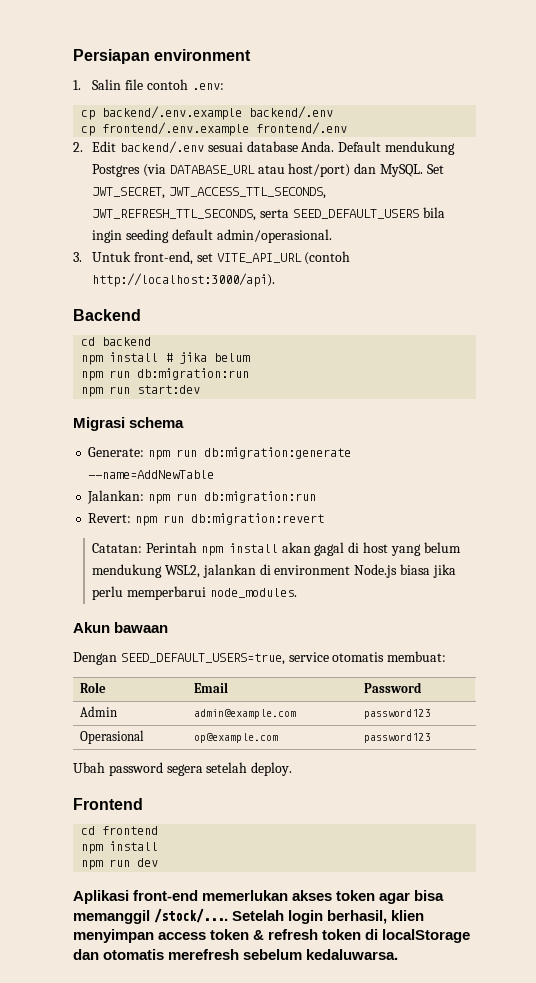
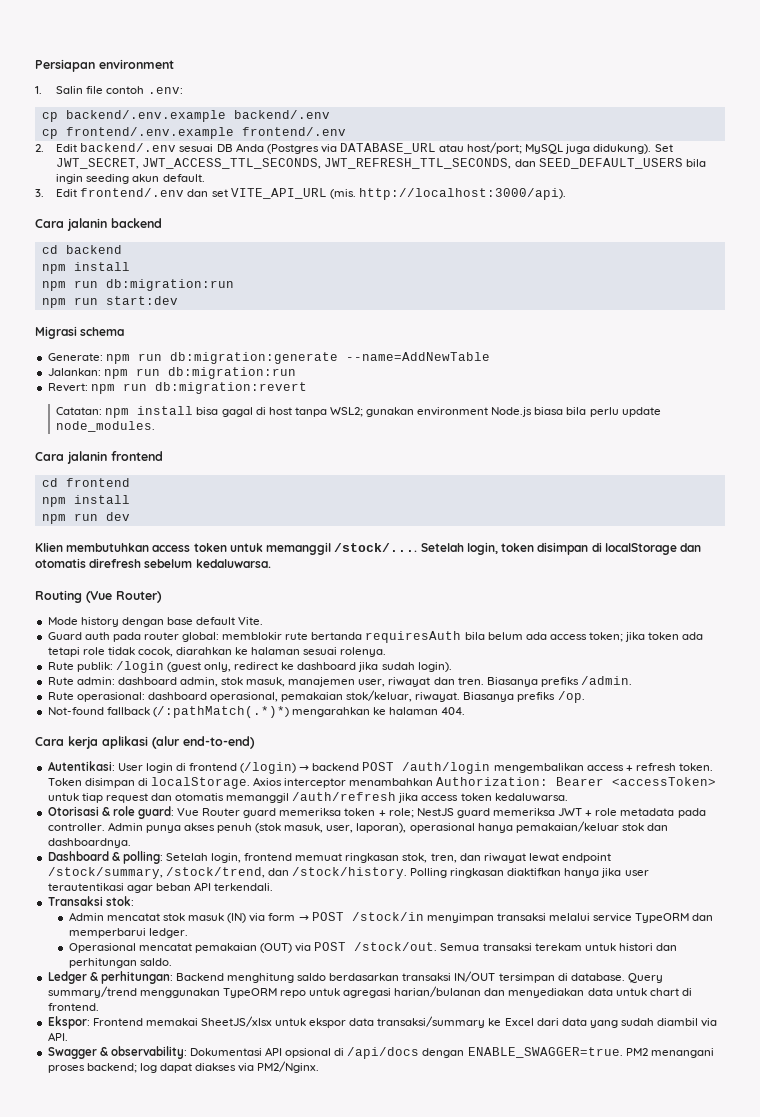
[246,141,456,155] [92,163,424,177] database Anda. Default mendukung Postgres (via DATABASE_URL atau host/port) dan MySQL. -> [216,142,652,154] DB Anda (Postgres via DATABASE_URL atau host/port; MySQL juga didukung).
[260,209,290,218] serta -> [514,159,536,167] dan
[171,229,332,243] default admin/operasional. -> [132,174,205,182] akun default.
[92,251,194,265] Untuk front-end, -> [56,188,209,197] Edit frontend/.env dan
[304,251,351,265] (contoh -> [329,189,356,199] (mis.
[73,309,141,321] Backend -> [35,218,162,231] Cara jalanin backend
[165,352,251,364] # jika belum -> (130, 266) none
[146,542,311,556] Perintah npm install akan -> [105,406,219,418] npm install bisa
[390,542,461,556] [92,564,456,578] [92,586,297,600] [73,622,169,633] [73,651,447,665] [79,682,106,693] [193,682,228,693] [363,682,422,693] [79,706,117,717] [193,709,296,719] [363,709,430,719] [79,730,144,744] [193,733,278,743] [363,733,430,743] [73,762,293,776] [73,798,143,810] yang belum mendukung WSL2, jalankan di environment Node.js biasa jika perlu memperbarui node_modules. // Akun bawaan // Dengan SEED_DEFAULT_USERS=true, service otomatis membuat: // Role | Email | Password // Admin | admin@example.com | password123 // Operasional | op@example.com | password123 // Ubah password segera setelah deploy. // Frontend -> [294,407,661,417] [56,421,156,432] [35,451,163,464] tanpa WSL2; gunakan environment Node.js biasa bila perlu update node_modules. // Cara jalanin frontend
[73,890,445,904] [73,908,425,924] [73,929,362,943] Aplikasi front-end memerlukan akses token agar bisa memanggil /stock/.... Setelah login berhasil, klien menyimpan access token & refresh token -> [35,542,589,555] Klien membutuhkan access token untuk memanggil /stock/.... Setelah login, token disimpan
[168,949,240,960] merefresh -> [89,558,142,568] direfresh
(399, 954) none -> [35,590,162,603] [47,617,264,627] [47,631,704,643] [47,647,387,657] [47,661,452,673] [47,676,633,687] [47,690,585,703] [47,706,466,718] [35,736,255,749] [47,761,714,774] [47,777,717,789] [47,792,568,803] [47,806,706,819] [47,821,669,833] [47,838,131,848] [47,851,612,864] [47,867,649,879] [47,882,274,893] [47,896,134,906] [68,912,714,923] [68,928,188,938] [68,942,677,953] [68,958,172,968] [47,971,663,984] [47,986,692,998] [47,1003,99,1011] [47,1016,718,1029] [47,1032,68,1041] [47,1046,714,1059] [47,1061,320,1073] // Routing (Vue Router) // Mode history dengan base default Vite. // Guard auth pada router global: memblokir rute bertanda requiresAuth bila belum ada access token; jika token ada tetapi role tidak cocok, diarahkan ke halaman sesuai rolenya. // Rute publik: /login (guest only, redirect ke dashboard jika sudah login). // Rute admin: dashboard admin, stok masuk, manajemen user, riwayat dan tren. Biasanya prefiks /admin. // Rute operasional: dashboard operasional, pemakaian stok/keluar, riwayat. Biasanya prefiks /op. // Not-found fallback (/:pathMatch(.*)*) mengarahkan ke halaman 404. // Cara kerja aplikasi (alur end-to-end) // Autentikasi: User login di frontend (/login) → backend POST /auth/login mengembalikan access + refresh token. Token disimpan di localStorage. Axios interceptor menambahkan Authorization: Bearer <accessToken> untuk tiap request dan otomatis memanggil /auth/refresh jika access token kedaluwarsa. // Otorisasi & role guard: Vue Router guard memeriksa token + role; NestJS guard memeriksa JWT + role metadata pada controller. Admin punya akses penuh (stok masuk, user, laporan), operasional hanya pemakaian/keluar stok dan dashboardnya. // Dashboard & polling: Setelah login, frontend memuat ringkasan stok, tren, dan riwayat lewat endpoint /stock/summary, /stock/trend, dan /stock/history. Polling ringkasan diaktifkan hanya jika user terautentikasi agar beban API terkendali. // Transaksi stok: // Admin mencatat stok masuk (IN) via form → POST /stock/in menyimpan transaksi melalui service TypeORM dan memperbarui ledger. // Operasional mencatat pemakaian (OUT) via POST /stock/out. Semua transaksi terekam untuk histori dan perhitungan saldo. // Ledger & perhitungan: Backend menghitung saldo berdasarkan transaksi IN/OUT tersimpan di database. Query summary/trend menggunakan TypeORM repo untuk agregasi harian/bulanan dan menyediakan data untuk chart di frontend. // Ekspor: Frontend memakai SheetJS/xlsx untuk ekspor data transaksi/summary ke Excel dari data yang sudah diambil via API. // Swagger & observability: Dokumentasi API opsional di /api/docs dengan ENABLE_SWAGGER=true. PM2 menangani proses backend; log dapat diakses via PM2/Nginx.

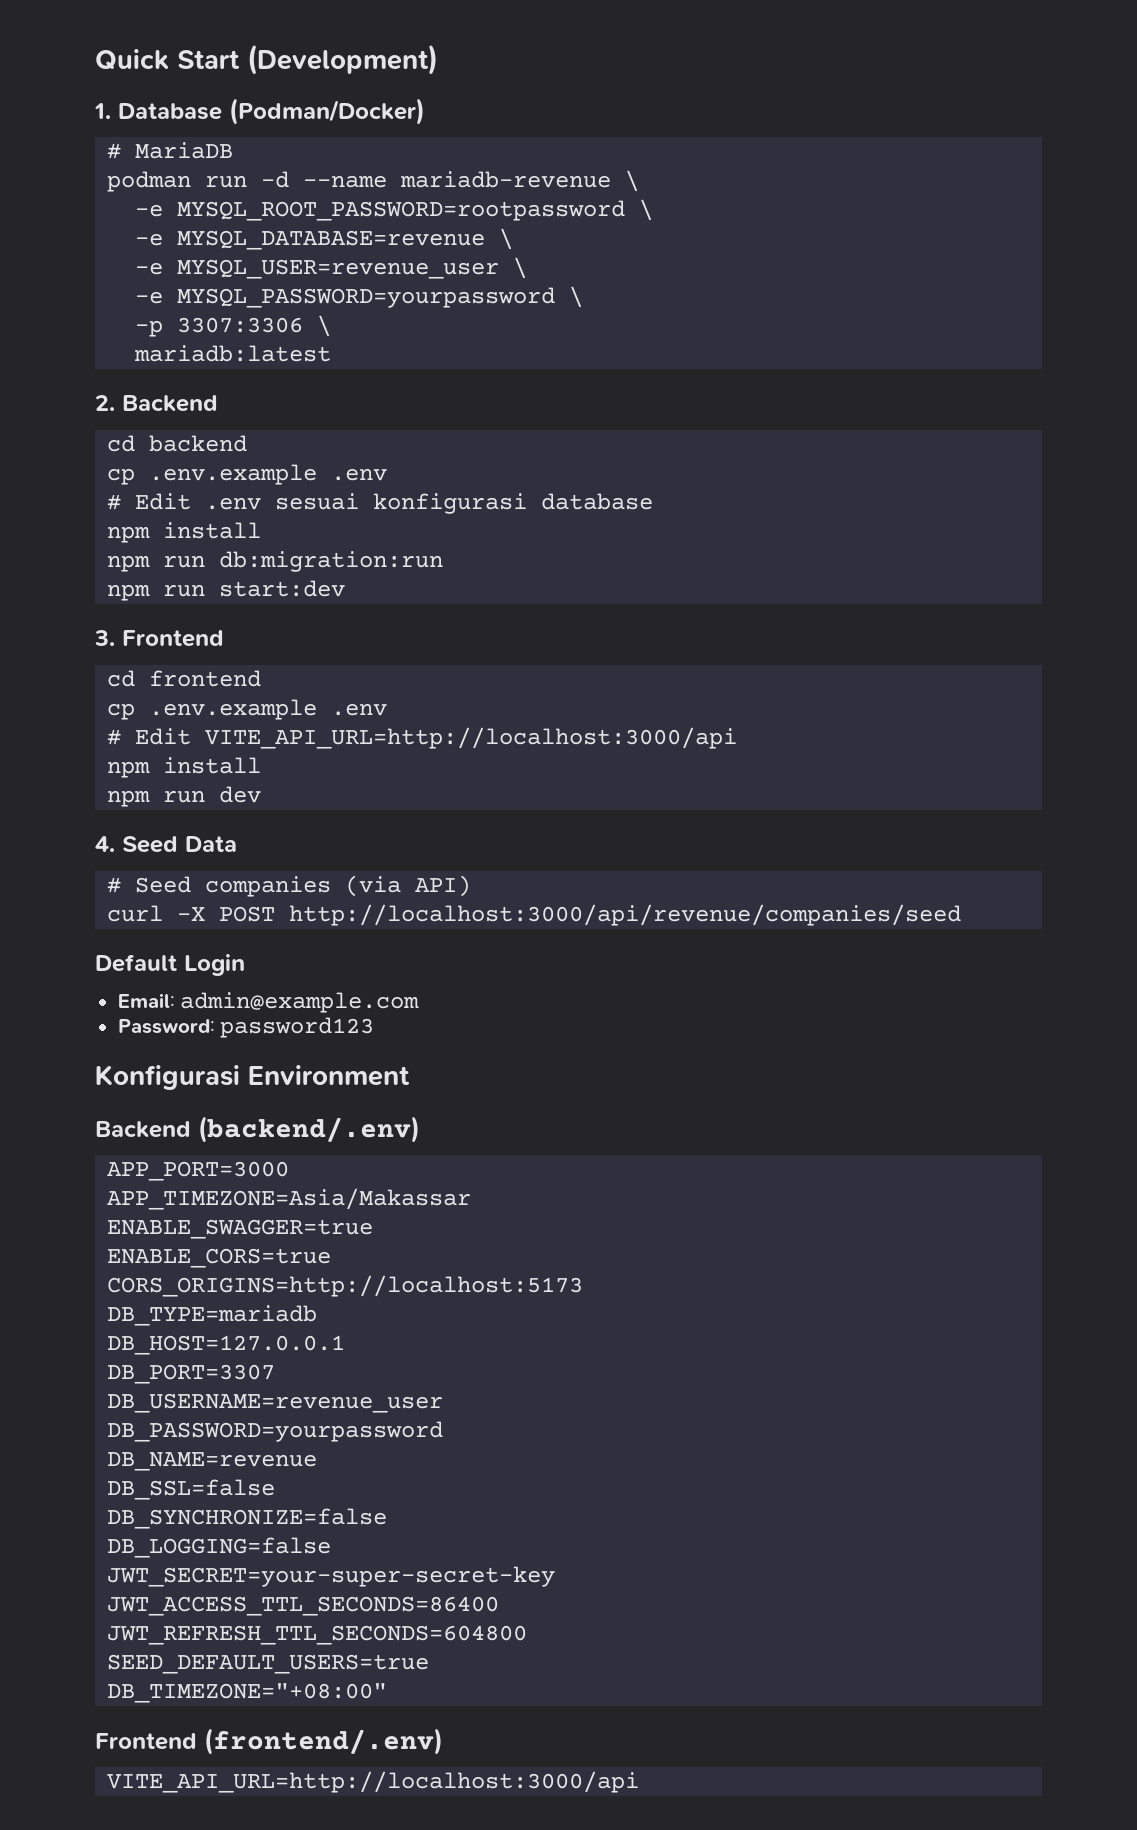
[35,59,174,72] [35,86,183,94] [41,110,330,122] [41,127,346,139] [35,142,673,154] [56,158,706,169] [56,174,205,184] [35,188,566,200] [35,218,162,231] [41,245,122,254] Persiapan environment // 1. Salin file contoh .env: // cp backend/.env.example backend/.env // cp frontend/.env.example frontend/.env // 2. Edit backend/.env sesuai DB Anda (Postgres via DATABASE_URL atau host/port; MySQL juga didukung). Set JWT_SECRET, JWT_ACCESS_TTL_SECONDS, JWT_REFRESH_TTL_SECONDS, dan SEED_DEFAULT_USERS bila ingin seeding akun default. // 3. Edit frontend/.env dan set VITE_API_URL (mis. http://localhost:3000/api). // Cara jalanin backend // cd backend -> [95,44,438,75] [94,98,425,125] [107,142,234,159] [107,170,640,192] [135,199,654,221] [135,228,514,250] [135,257,528,279] [135,286,584,308] [135,315,332,337] [134,345,332,362] [95,395,218,412] [107,435,248,452] [107,464,388,485] [107,493,654,514] Quick Start (Development) // 1. Database (Podman/Docker) // # MariaDB // podman run -d --name mariadb-revenue \ // -e MYSQL_ROOT_PASSWORD=rootpassword \ // -e MYSQL_DATABASE=revenue \ // -e MYSQL_USER=revenue_user \ // -e MYSQL_PASSWORD=yourpassword \ // -p 3307:3306 \ // mariadb:latest // 2. Backend // cd backend // cp .env.example .env // # Edit .env sesuai konfigurasi database
[35,326,125,339] [47,352,490,364] [47,367,296,379] [47,382,307,394] [56,406,661,418] [56,421,156,432] [35,451,163,464] [41,478,130,487] Migrasi schema // Generate: npm run db:migration:generate --name=AddNewTable // Jalankan: npm run db:migration:run // Revert: npm run db:migration:revert // Catatan: npm install bisa gagal di host tanpa WSL2; gunakan environment Node.js biasa bila perlu update node_modules. // Cara jalanin frontend // cd frontend -> [94,630,224,647] [107,670,262,687] [107,699,388,720] [107,727,738,749] 3. Frontend // cd frontend // cp .env.example .env // # Edit VITE_API_URL=http://localhost:3000/api
[35,542,702,555] [35,558,271,568] [35,590,162,603] [47,617,264,627] [47,631,704,643] [47,647,387,657] [47,661,452,673] [47,676,633,687] [47,690,585,703] [47,706,466,718] [35,736,255,749] [47,761,714,774] [47,777,717,789] [47,792,568,803] [47,806,706,819] [47,821,669,833] [47,838,131,848] [47,851,612,864] [47,867,649,879] [47,882,274,893] [47,896,134,906] [68,912,714,923] [68,928,188,938] [68,942,677,953] [68,958,172,968] [47,971,663,984] [47,986,692,998] [47,1003,99,1011] [47,1016,718,1029] [47,1032,68,1041] [47,1046,714,1059] [47,1061,320,1073] Klien membutuhkan access token untuk memanggil /stock/.... Setelah login, token disimpan di localStorage dan otomatis direfresh sebelum kedaluwarsa. // Routing (Vue Router) // Mode history dengan base default Vite. // Guard auth pada router global: memblokir rute bertanda requiresAuth bila belum ada access token; jika token ada tetapi role tidak cocok, diarahkan ke halaman sesuai rolenya. // Rute publik: /login (guest only, redirect ke dashboard jika sudah login). // Rute admin: dashboard admin, stok masuk, manajemen user, riwayat dan tren. Biasanya prefiks /admin. // Rute operasional: dashboard operasional, pemakaian stok/keluar, riwayat. Biasanya prefiks /op. // Not-found fallback (/:pathMatch(.*)*) mengarahkan ke halaman 404. // Cara kerja aplikasi (alur end-to-end) // Autentikasi: User login di frontend (/login) → backend POST /auth/login mengembalikan access + refresh token. Token disimpan di localStorage. Axios interceptor menambahkan Authorization: Bearer <accessToken> untuk tiap request dan otomatis memanggil /auth/refresh jika access token kedaluwarsa. // Otorisasi & role guard: Vue Router guard memeriksa token + role; NestJS guard memeriksa JWT + role metadata pada controller. Admin punya akses penuh (stok masuk, user, laporan), operasional hanya pemakaian/keluar stok dan dashboardnya. // Dashboard & polling: Setelah login, frontend memuat ringkasan stok, tren, dan riwayat lewat endpoint /stock/summary, /stock/trend, dan /stock/history. Polling ringkasan diaktifkan hanya jika user terautentikasi agar beban API terkendali. // Transaksi stok: // Admin mencatat stok masuk (IN) via form → POST /stock/in menyimpan transaksi melalui service TypeORM dan memperbarui ledger. // Operasional mencatat pemakaian (OUT) via POST /stock/out. Semua transaksi terekam untuk histori dan perhitungan saldo. // Ledger & perhitungan: Backend menghitung saldo berdasarkan transaksi IN/OUT tersimpan di database. Query summary/trend menggunakan TypeORM repo untuk agregasi harian/bulanan dan menyediakan data untuk chart di frontend. // Ekspor: Frontend memakai SheetJS/xlsx untuk ekspor data transaksi/summary ke Excel dari data yang sudah diambil via API. // Swagger & observability: Dokumentasi API opsional di /api/docs dengan ENABLE_SWAGGER=true. PM2 menangani proses backend; log dapat diakses via PM2/Nginx. -> [95,836,237,853] [107,875,472,897] [107,904,962,926] [95,954,245,976] [117,992,420,1013] [117,1017,375,1038] [95,1065,410,1090] [95,1116,420,1143] [107,1161,290,1181] [107,1188,472,1210] [107,1219,374,1239] [107,1248,332,1268] [107,1275,584,1297] [107,1305,318,1326] [107,1335,346,1355] [107,1364,276,1384] [107,1393,444,1413] [107,1421,444,1442] [107,1452,318,1471] [107,1479,276,1500] [107,1508,388,1529] [107,1537,332,1558] [107,1566,556,1587] [107,1596,500,1616] [107,1625,528,1645] [107,1654,430,1674] [107,1683,388,1703] [95,1728,443,1755] [107,1771,640,1793] 4. Seed Data // # Seed companies (via API) // curl -X POST http://localhost:3000/api/revenue/companies/seed // Default Login // Email: admin@example.com // Password: password123 // Konfigurasi Environment // Backend (backend/.env) // APP_PORT=3000 // APP_TIMEZONE=Asia/Makassar // ENABLE_SWAGGER=true // ENABLE_CORS=true // CORS_ORIGINS=http://localhost:5173 // DB_TYPE=mariadb // DB_HOST=127.0.0.1 // DB_PORT=3307 // DB_USERNAME=revenue_user // DB_PASSWORD=yourpassword // DB_NAME=revenue // DB_SSL=false // DB_SYNCHRONIZE=false // DB_LOGGING=false // JWT_SECRET=your-super-secret-key // JWT_ACCESS_TTL_SECONDS=86400 // JWT_REFRESH_TTL_SECONDS=604800 // SEED_DEFAULT_USERS=true // DB_TIMEZONE="+08:00" // Frontend (frontend/.env) // VITE_API_URL=http://localhost:3000/api

